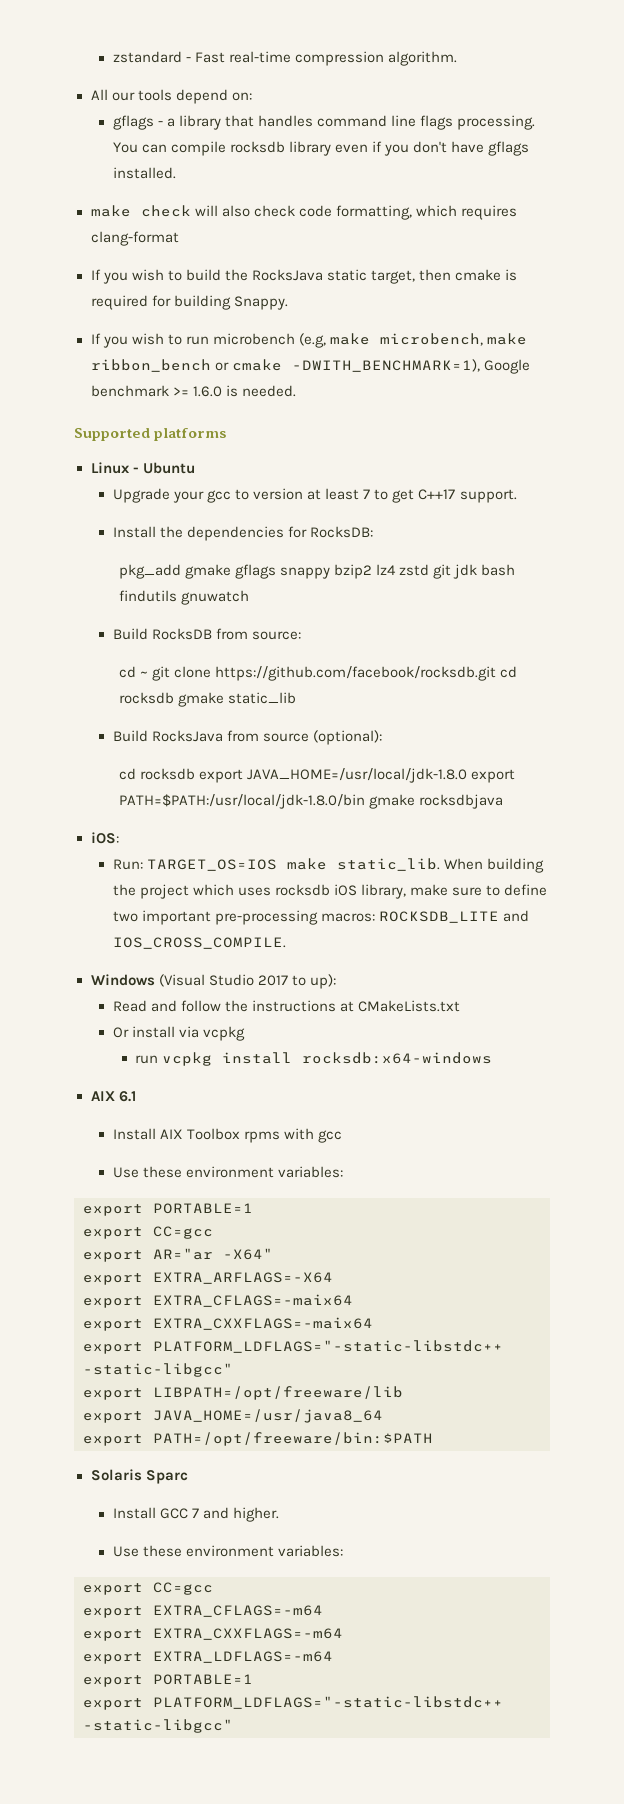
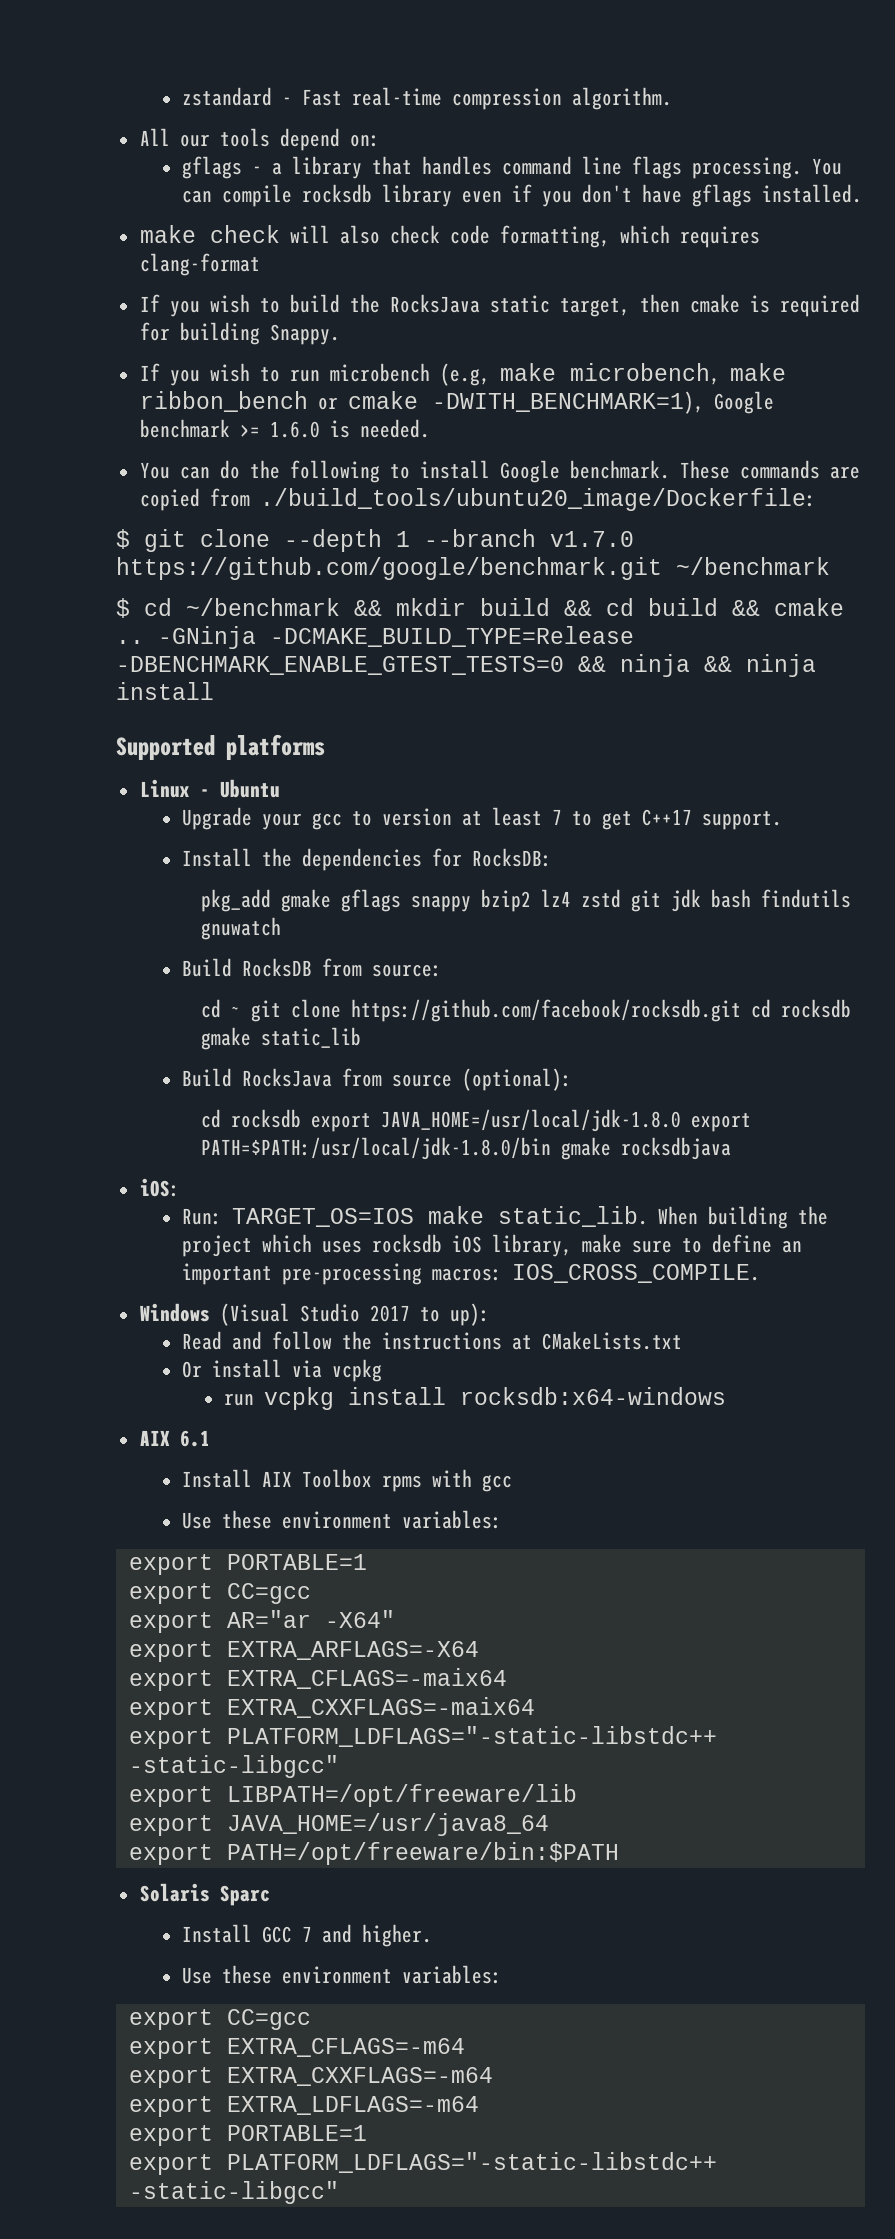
(296, 391) none -> [139,460,860,483] [139,488,816,511] [116,529,634,552] [116,557,830,580] [116,598,844,618] [116,626,634,649] [116,654,816,677] [116,682,214,700] // You can do the following to install Google benchmark. These commands are copied from ./build_tools/ubuntu20_image/Dockerfile: // $ git clone --depth 1 --branch v1.7.0 https://github.com/google/benchmark.git ~/benchmark // $ cd ~/benchmark && mkdir build && cd build && cmake .. -GNinja -DCMAKE_BUILD_TYPE=Release -DBENCHMARK_ENABLE_GTEST_TESTS=0 && ninja && ninja install
[112,911,138,922] two -> [781,1240,802,1253] an
[379,910,530,923] ROCKSDB_LITE and -> (502, 1274) none

